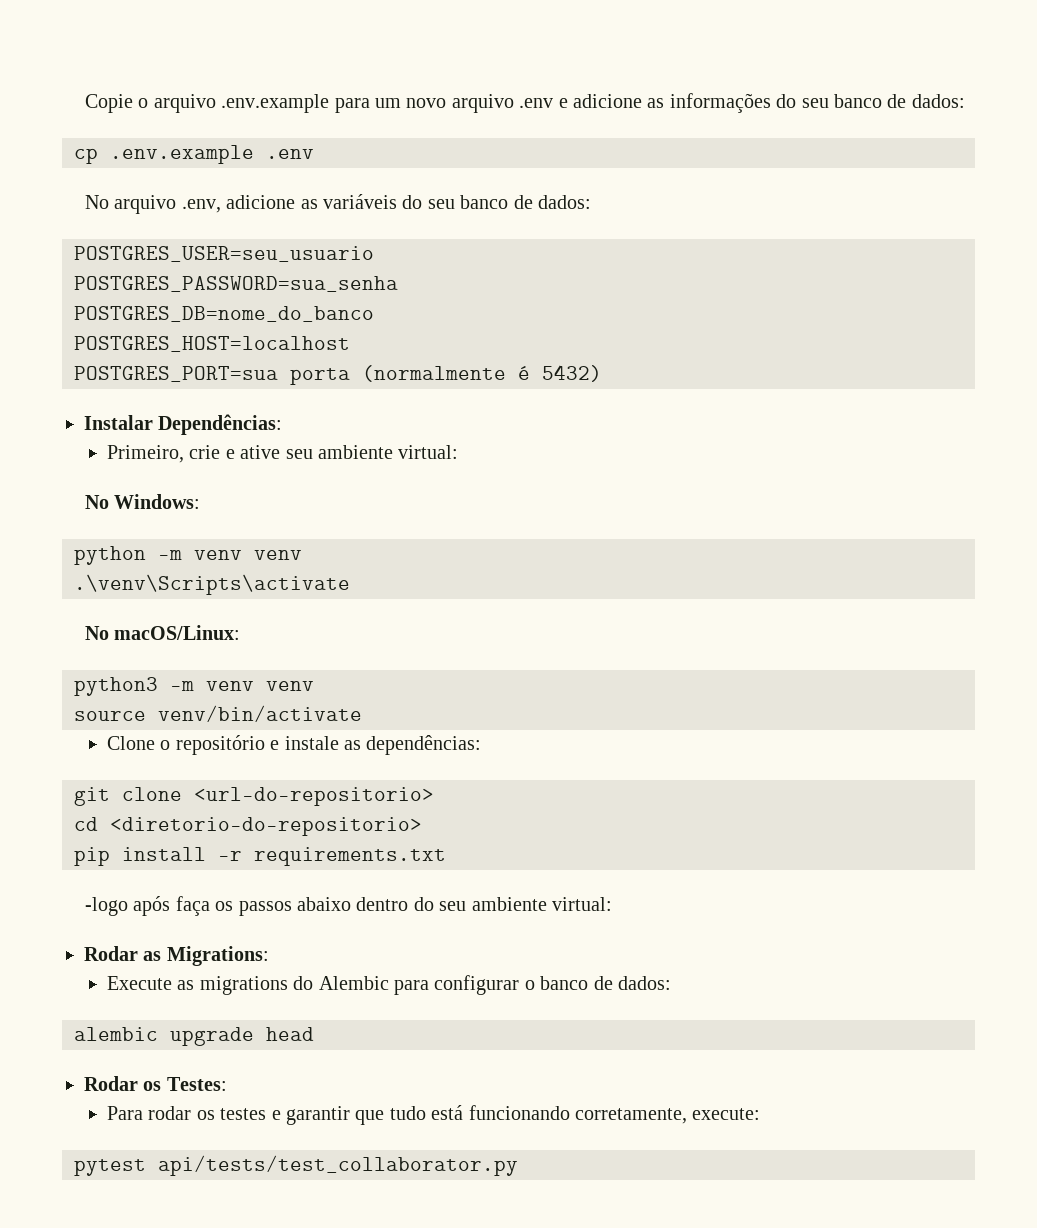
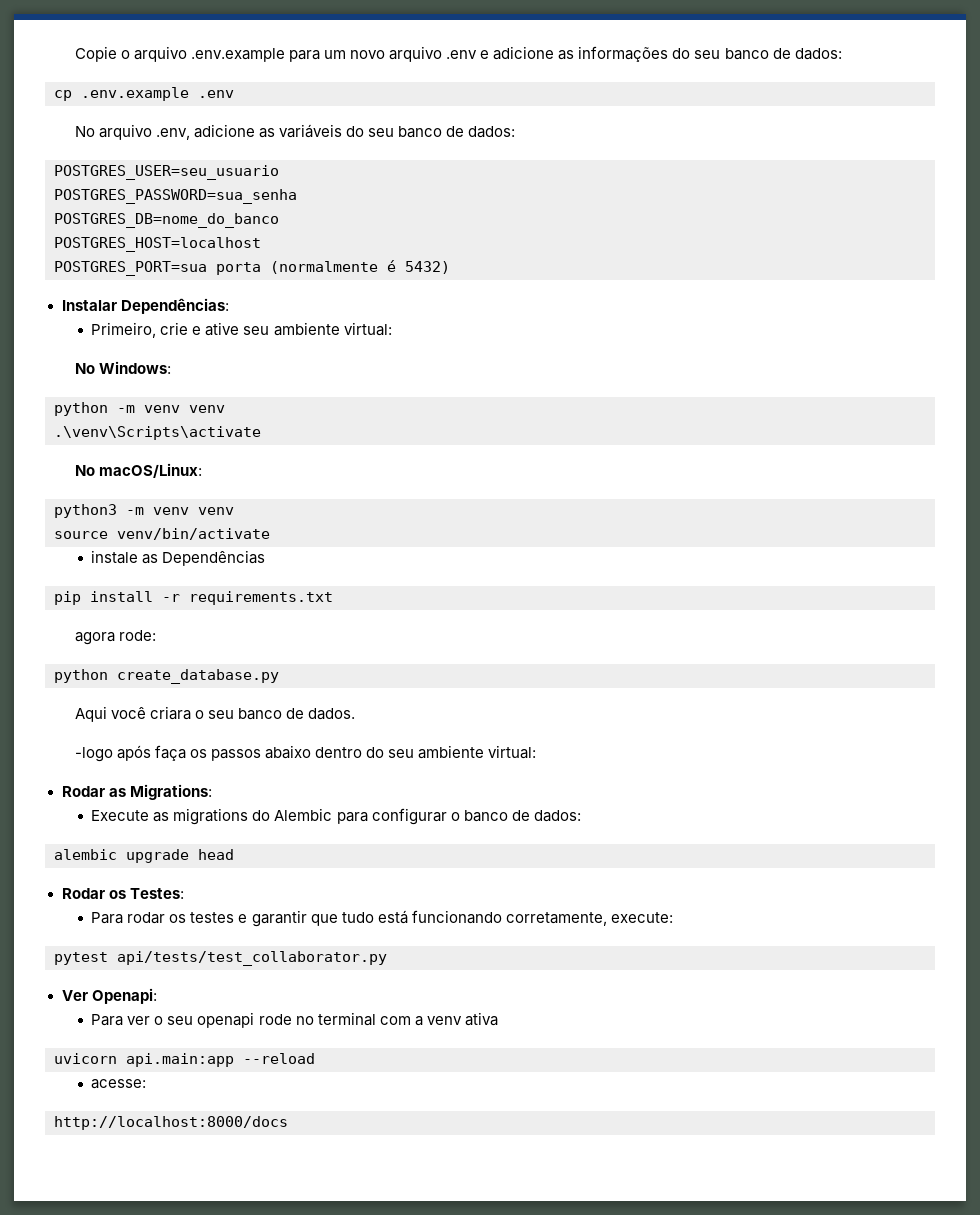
[107,735,482,755] [74,787,434,806] [74,817,422,836] [74,847,446,866] Clone o repositório e instale as dependências: // git clone <url-do-repositorio> // cd <diretorio-do-repositorio> // pip install -r requirements.txt -> [91,550,266,566] [54,591,333,605] [74,630,156,645] [54,669,279,684] [74,706,356,722] instale as Dependências // pip install -r requirements.txt // agora rode: // python create_database.py // Aqui você criara o seu banco de dados.
(518, 1165) none -> [61,988,157,1004] [91,1012,498,1028] [54,1053,315,1067] [91,1079,147,1089] [54,1116,288,1130] // Ver Openapi: // Para ver o seu openapi rode no terminal com a venv ativa // uvicorn api.main:app --reload // acesse: // http://localhost:8000/docs

